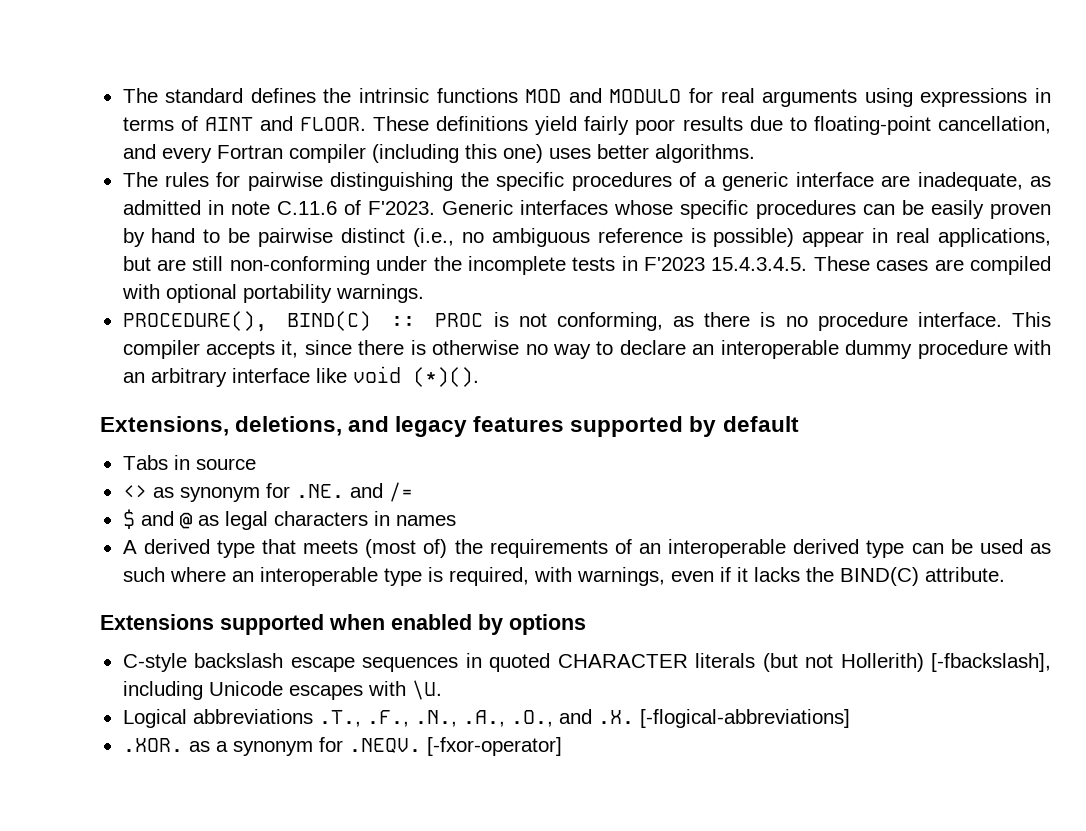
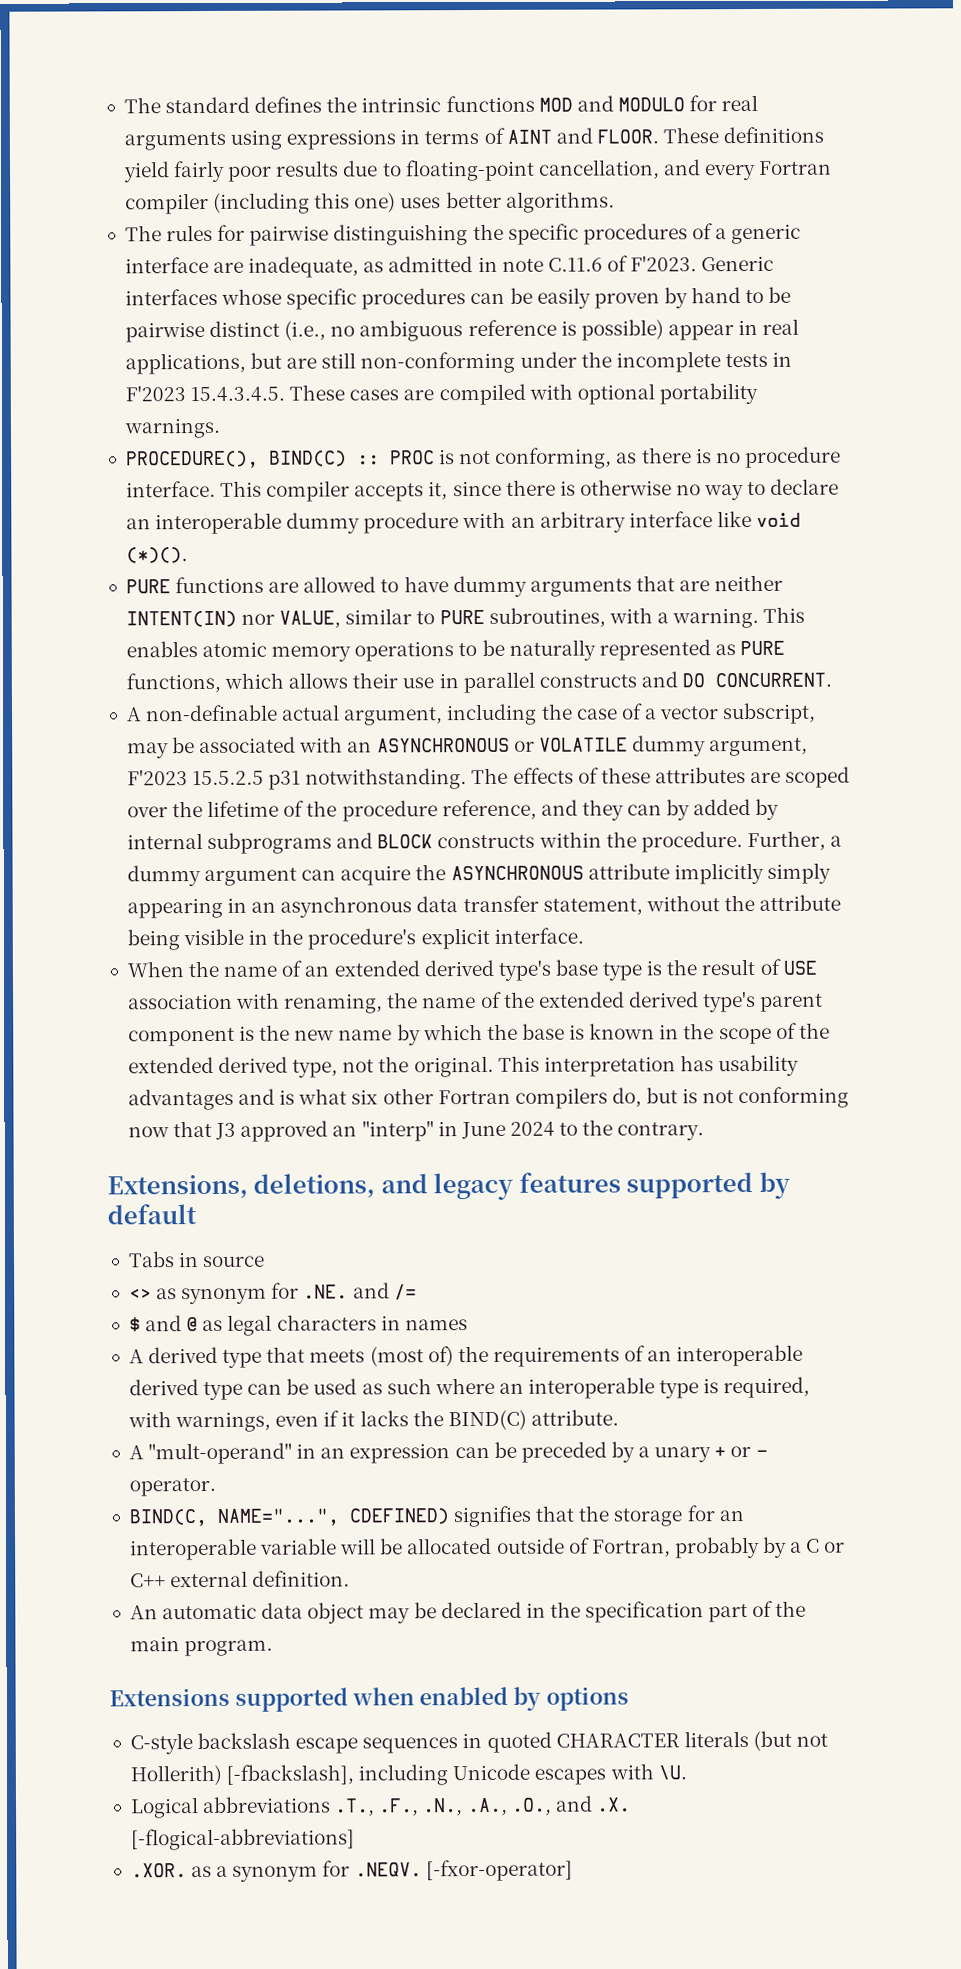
(479, 377) none -> [125,574,784,598] [125,606,806,629] [125,639,786,662] [125,671,833,694] [125,702,817,726] [126,735,809,759] [126,766,851,790] [126,798,780,822] [126,830,843,854] [126,862,831,887] [126,894,842,919] [126,927,584,951] [126,958,817,981] [127,990,824,1014] [127,1022,830,1047] [127,1054,800,1078] [127,1086,850,1111] [127,1119,705,1142] // PURE functions are allowed to have dummy arguments that are neither INTENT(IN) nor VALUE, similar to PURE subroutines, with a warning. This enables atomic memory operations to be naturally represented as PURE functions, which allows their use in parallel constructs and DO CONCURRENT. // A non-definable actual argument, including the case of a vector subscript, may be associated with an ASYNCHRONOUS or VOLATILE dummy argument, F'2023 15.5.2.5 p31 notwithstanding. The effects of these attributes are scoped over the lifetime of the procedure reference, and they can by added by internal subprograms and BLOCK constructs within the procedure. Further, a dummy argument can acquire the ASYNCHRONOUS attribute implicitly simply appearing in an asynchronous data transfer statement, without the attribute being visible in the procedure's explicit interface. // When the name of an extended derived type's base type is the result of USE association with renaming, the name of the extended derived type's parent component is the new name by which the base is known in the scope of the extended derived type, not the original. This interpretation has usability advantages and is what six other Fortran compilers do, but is not conforming now that J3 approved an "interp" in June 2024 to the contrary.
(1005, 574) none -> [128,1441,768,1465] [128,1477,216,1497] [128,1505,744,1528] [129,1536,846,1561] [129,1570,351,1588] [129,1600,807,1624] [129,1636,274,1657] // A "mult-operand" in an expression can be preceded by a unary + or - operator. // BIND(C, NAME="...", CDEFINED) signifies that the storage for an interoperable variable will be allocated outside of Fortran, probably by a C or C++ external definition. // An automatic data object may be declared in the specification part of the main program.

